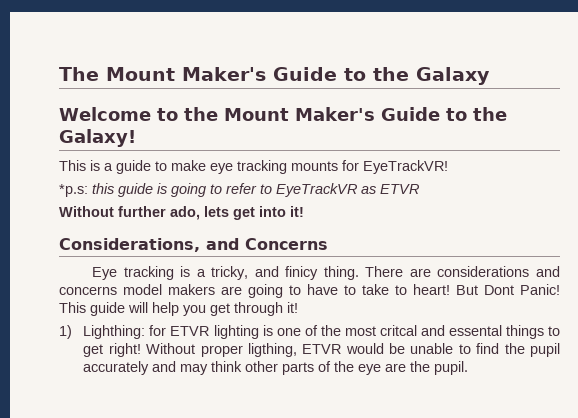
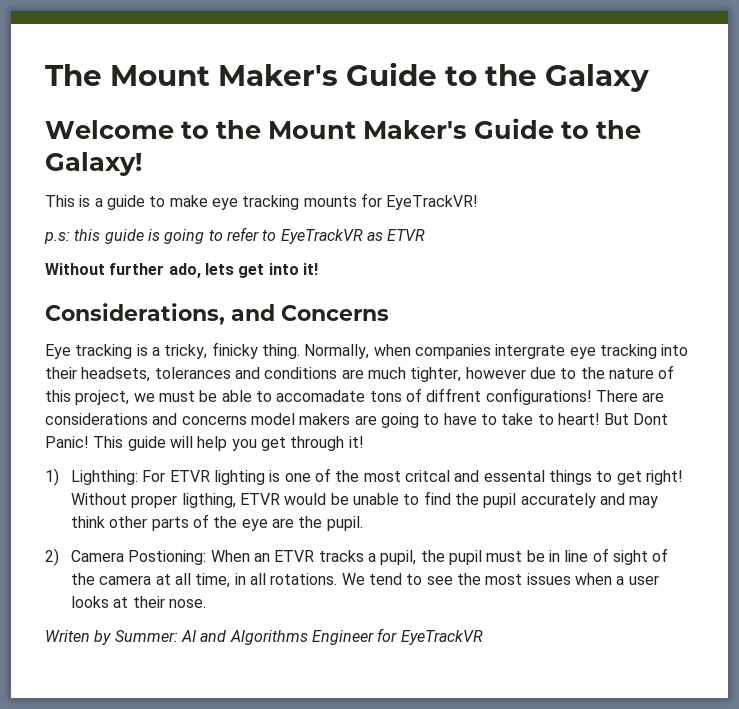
[59,184,88,197] *p.s: -> [44,232,70,244] p.s:
[254,266,359,280] and finicy thing. -> [211,342,689,359] [45,365,675,382] [45,388,592,405] finicky thing. Normally, when companies intergrate eye tracking into their headsets, tolerances and conditions are much tighter, however due to the nature of this project, we must be able to accomadate tons of diffrent configurations!
[149,325,167,336] for -> [142,470,166,482] For
(469, 368) none -> [45,548,669,566] [71,573,659,588] [71,596,207,608] [45,628,483,645] // 2) Camera Postioning: When an ETVR tracks a pupil, the pupil must be in line of sight of the camera at all time, in all rotations. We tend to see the most issues when a user looks at their nose. // Writen by Summer: AI and Algorithms Engineer for EyeTrackVR

